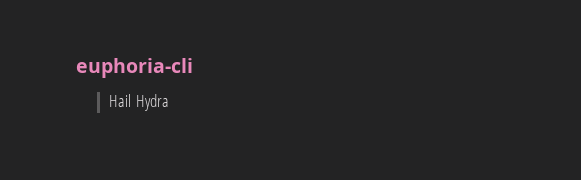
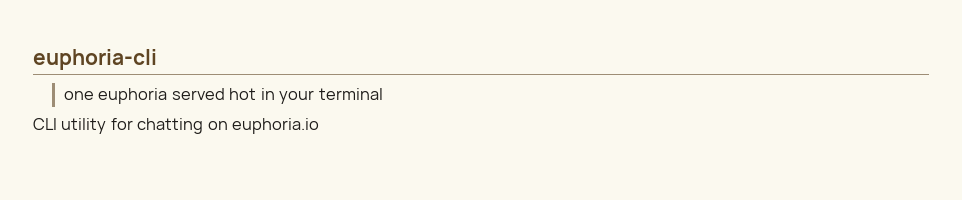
[109,94,169,111] Hail Hydra -> [63,88,383,104] [33,118,320,134] one euphoria served hot in your terminal // CLI utility for chatting on euphoria.io

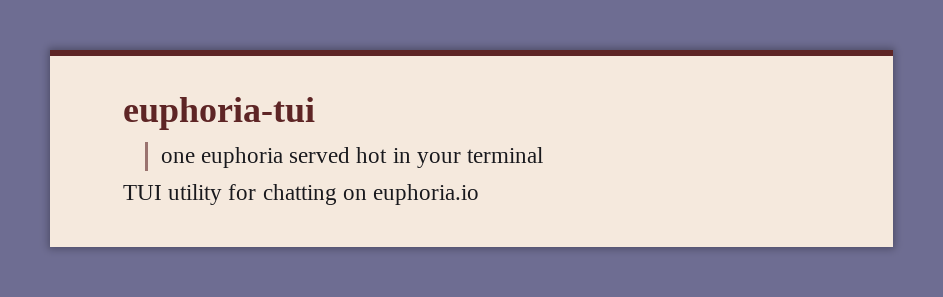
[33,49,157,70] euphoria-cli -> [123,97,315,130] euphoria-tui
[33,118,57,130] CLI -> [123,185,162,200] TUI

